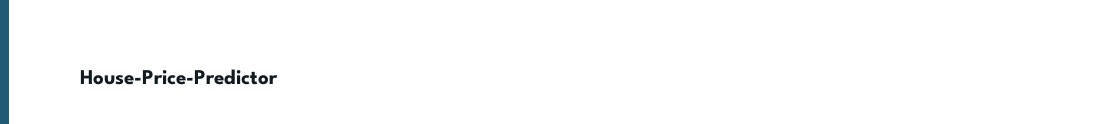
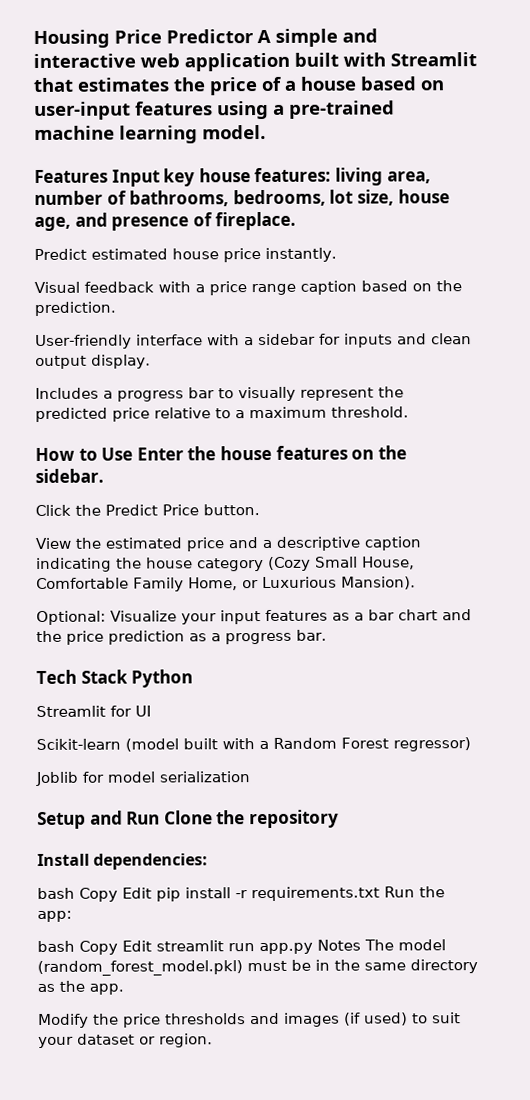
[80,69,278,85] House-Price-Predictor -> [33,28,378,49] [33,52,477,72] [33,76,444,96] [34,100,395,121] [34,124,266,144] [34,167,431,187] [34,189,450,207] [34,211,297,232] [34,247,337,263] [34,280,462,296] [34,301,116,317] [35,333,472,350] [35,354,151,370] [35,386,404,402] [35,406,409,423] [35,445,407,462] [35,468,104,483] [35,504,260,516] [35,536,422,552] [36,556,415,572] [36,576,416,592] [36,609,472,625] [36,629,327,645] [36,669,194,688] [36,705,151,717] [36,737,471,752] [35,771,251,787] [37,809,339,829] [37,853,209,870] [37,886,445,902] [37,910,72,922] [37,939,446,955] [37,959,478,976] [37,980,124,995] [38,1012,461,1028] [38,1033,213,1048] Housing Price Predictor A simple and interactive web application built with Streamlit that estimates the price of a house based on user-input features using a pre-trained machine learning model. // Features Input key house features: living area, number of bathrooms, bedrooms, lot size, house age, and presence of fireplace. // Predict estimated house price instantly. // Visual feedback with a price range caption based on the prediction. // User-friendly interface with a sidebar for inputs and clean output display. // Includes a progress bar to visually represent the predicted price relative to a maximum threshold. // How to Use Enter the house features on the sidebar. // Click the Predict Price button. // View the estimated price and a descriptive caption indicating the house category (Cozy Small House, Comfortable Family Home, or Luxurious Mansion). // Optional: Visualize your input features as a bar chart and the price prediction as a progress bar. // Tech Stack Python // Streamlit for UI // Scikit-learn (model built with a Random Forest regressor) // Joblib for model serialization // Setup and Run Clone the repository // Install dependencies: // bash Copy Edit pip install -r requirements.txt Run the app: // bash Copy Edit streamlit run app.py Notes The model (random_forest_model.pkl) must be in the same directory as the app. // Modify the price thresholds and images (if used) to suit your dataset or region.

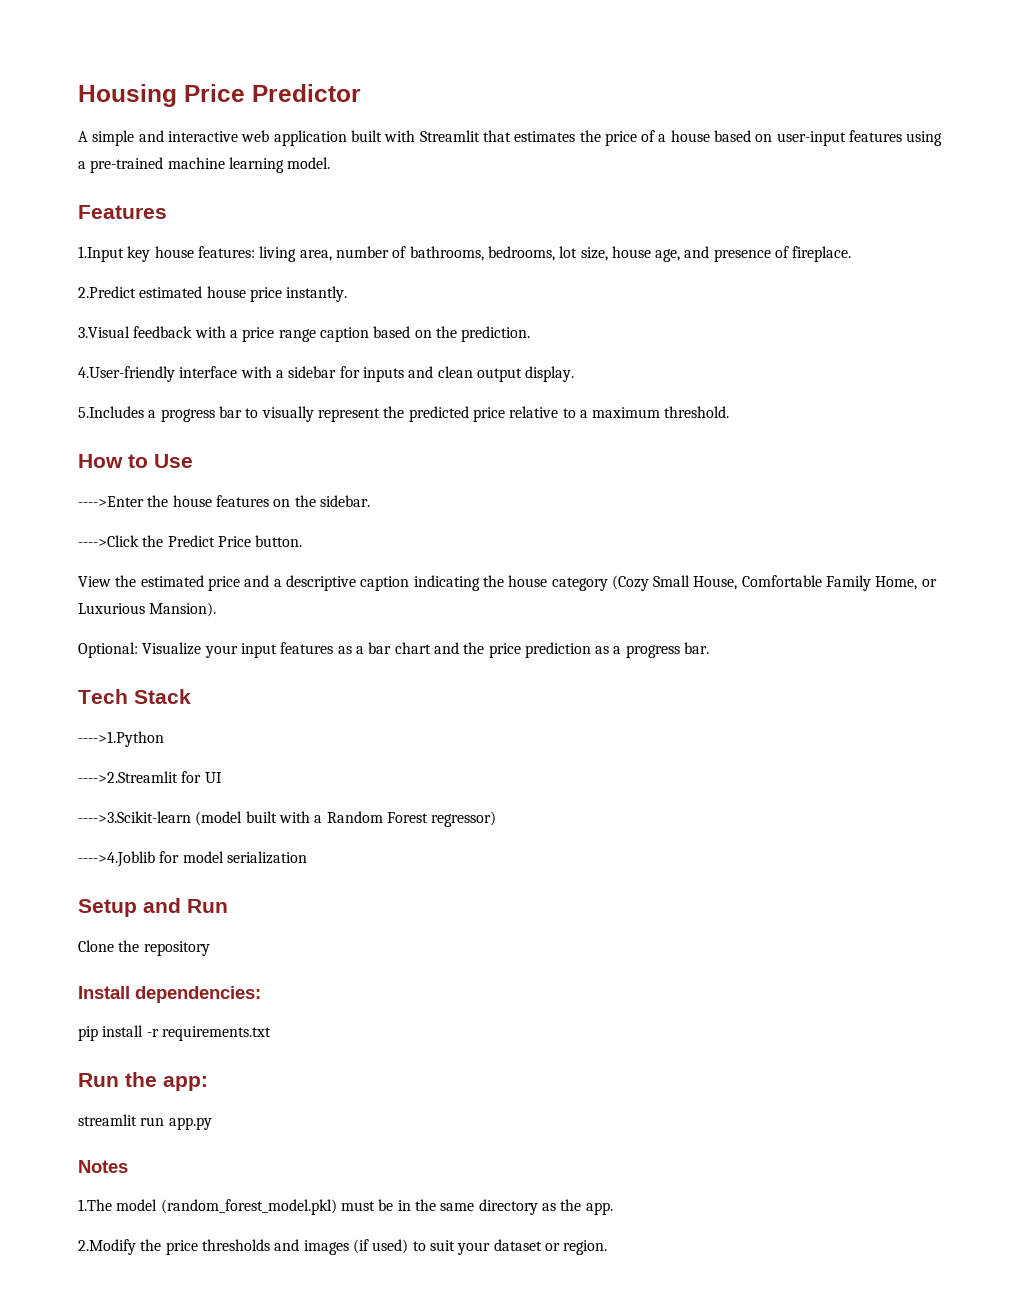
(254, 36) none -> (361, 93) //
[111,169,160,187] Input -> [78,246,124,262] // 1.Input
[34,248,87,261] Predict -> [78,286,136,298] 2.Predict
[34,281,80,294] Visual -> [78,326,130,338] 3.Visual
[35,334,132,350] User-friendly -> [78,366,175,382] 4.User-friendly
[35,387,99,400] Includes -> [78,406,144,418] 5.Includes
[136,447,184,461] Enter -> [78,496,144,507] // ---->Enter
[35,504,71,516] Click -> [78,535,139,547] ---->Click
[131,669,194,688] [36,705,106,717] Python // Streamlit -> [78,731,164,747] [78,771,178,783] // ---->1.Python // ---->2.Streamlit
[36,738,121,750] Scikit-learn -> [78,811,191,823] ---->3.Scikit-learn
[35,771,79,787] Joblib -> [78,851,155,867] ---->4.Joblib
(161, 818) none -> (228, 906) //
[37,887,152,902] bash Copy Edit -> (261, 994) none
(380, 894) none -> (271, 1033) //
[37,940,152,955] bash Copy Edit -> (208, 1083) none
(313, 948) none -> (212, 1123) //
[364,939,394,951] The -> [78,1199,112,1211] // 1.The
[38,1013,89,1028] Modify -> [78,1239,136,1255] 2.Modify

